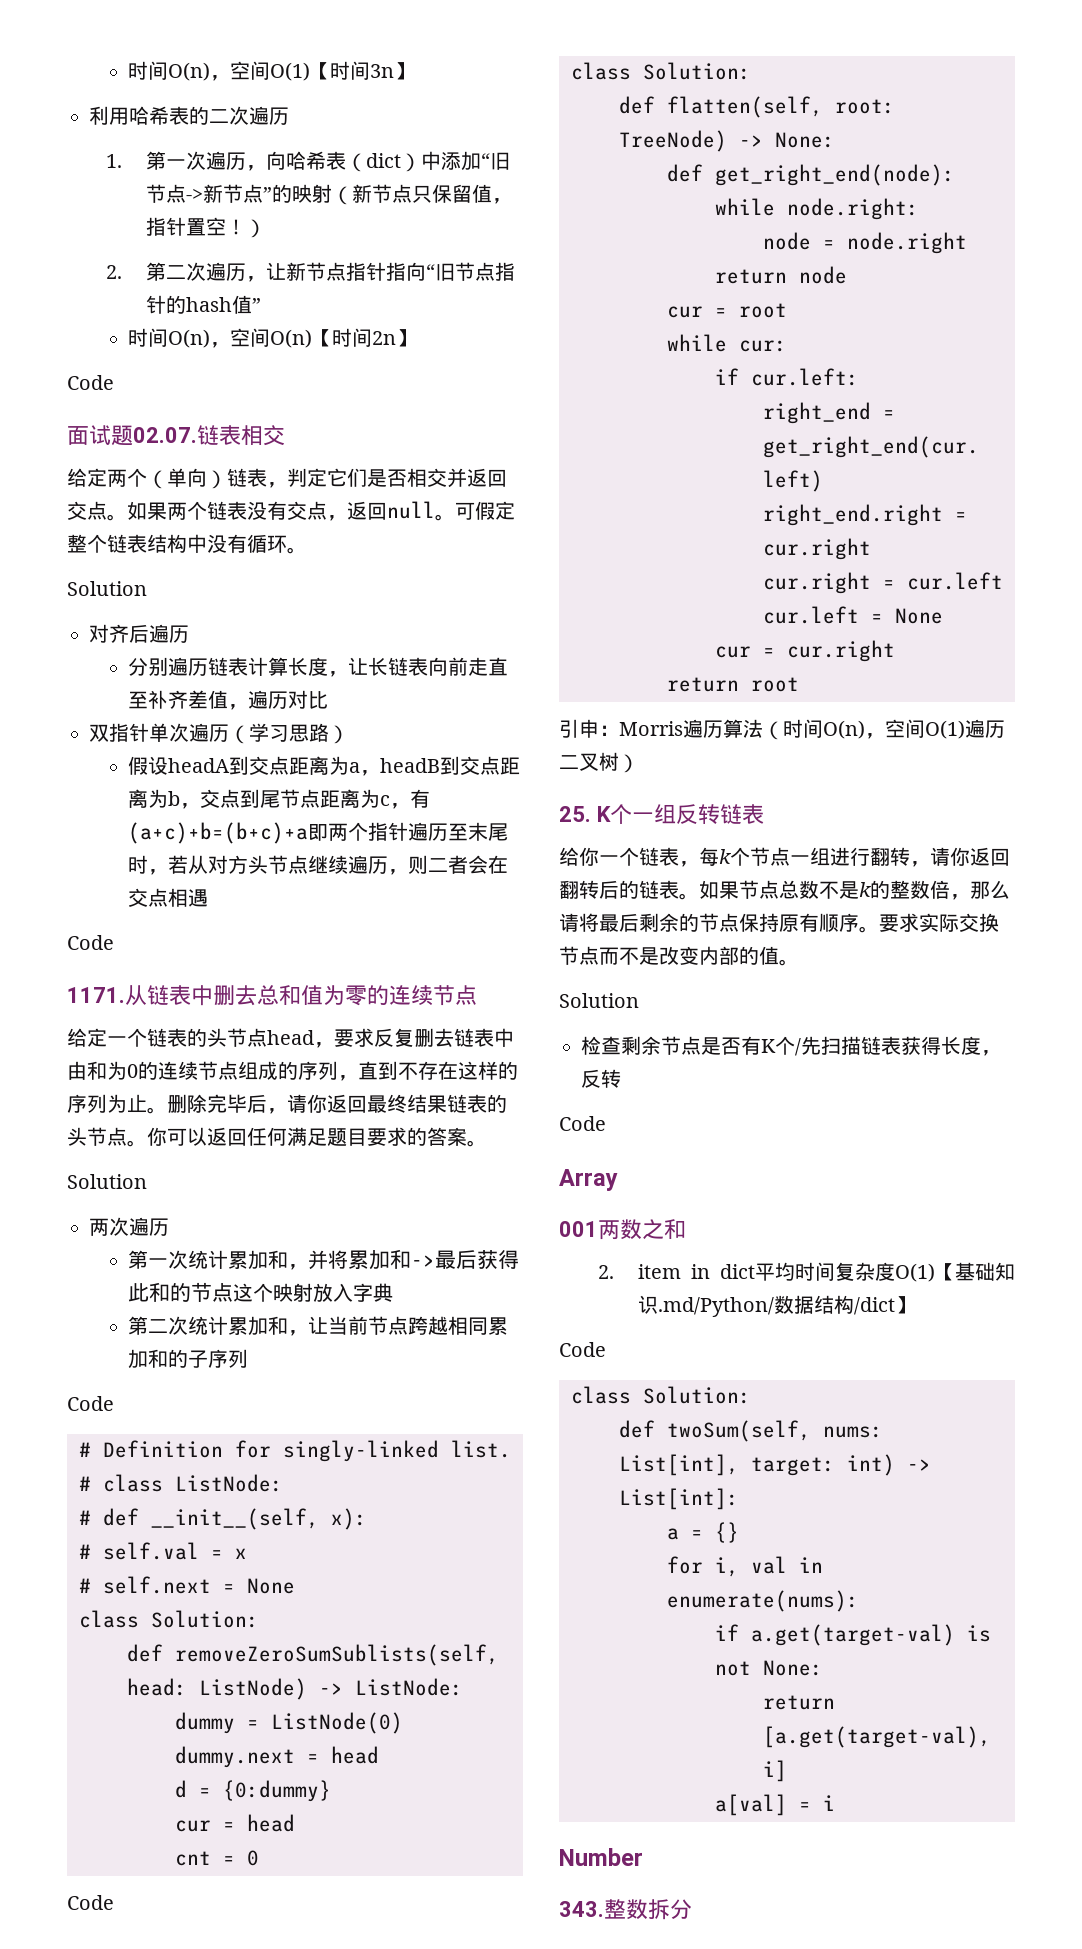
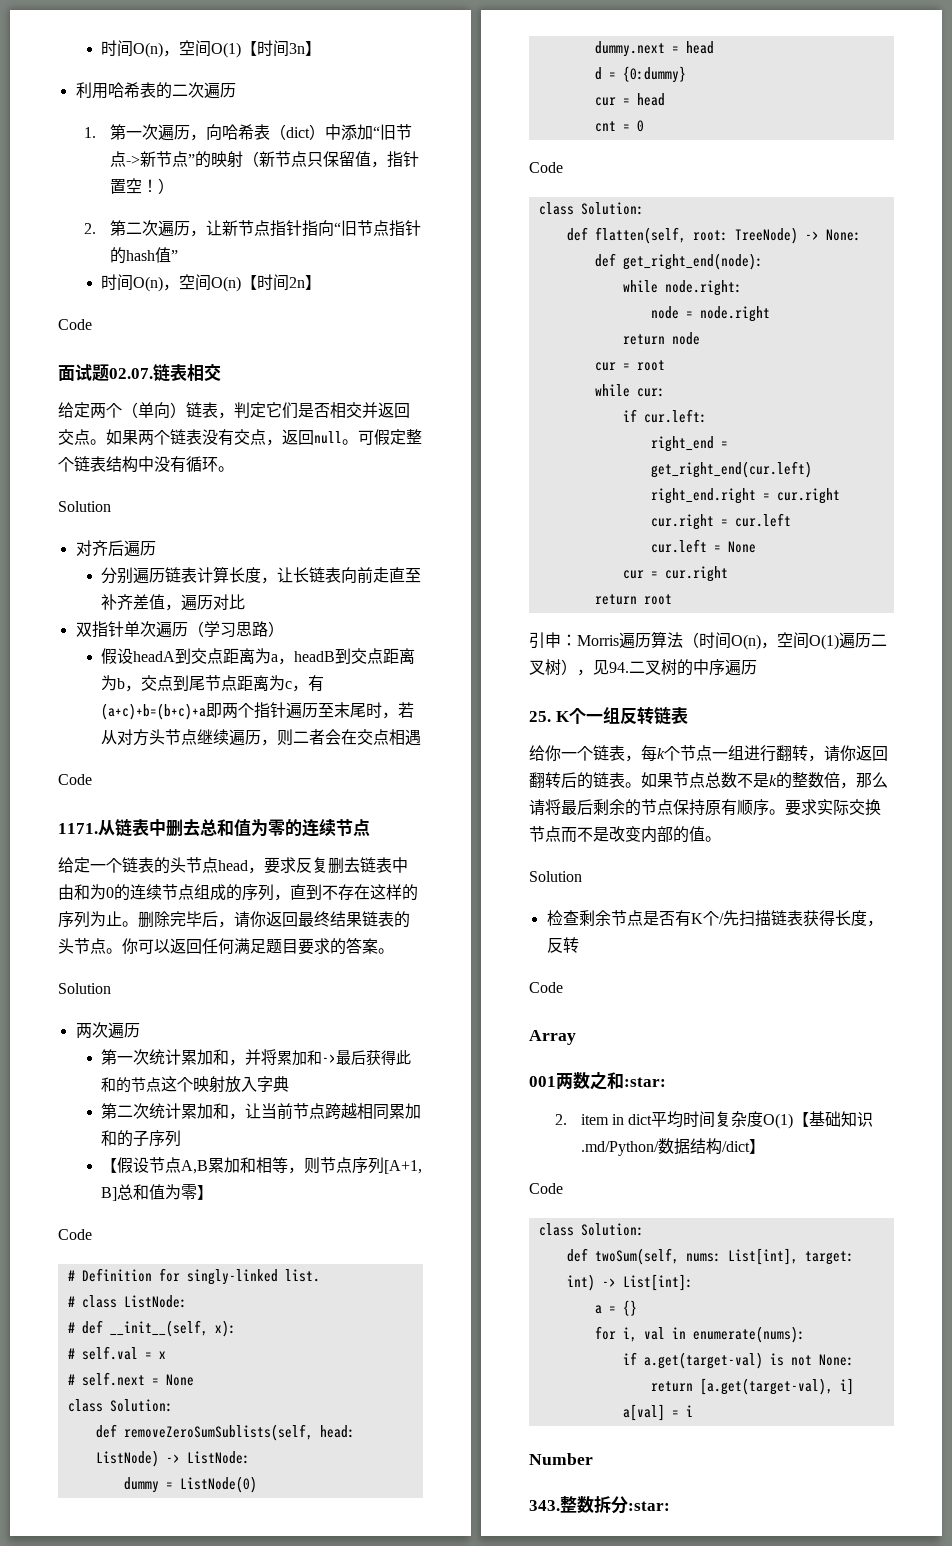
(249, 1358) none -> [101,1157,423,1174] [101,1184,214,1201] // 【假设节点A,B累加和相等，则节点序列[A+1, B]总和值为零】
(639, 763) none -> [577,659,757,676] ，见94.二叉树的中序遍历
(686, 1229) none -> [624,1077,666,1087] :star:
(692, 1909) none -> [628,1501,670,1511] :star:

